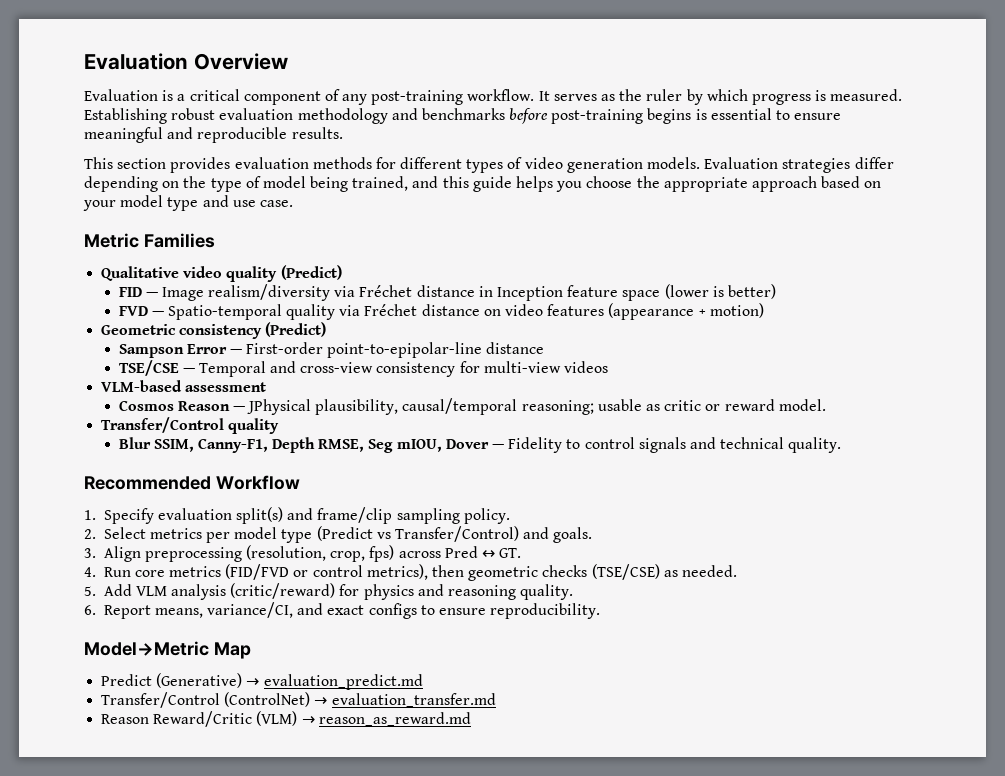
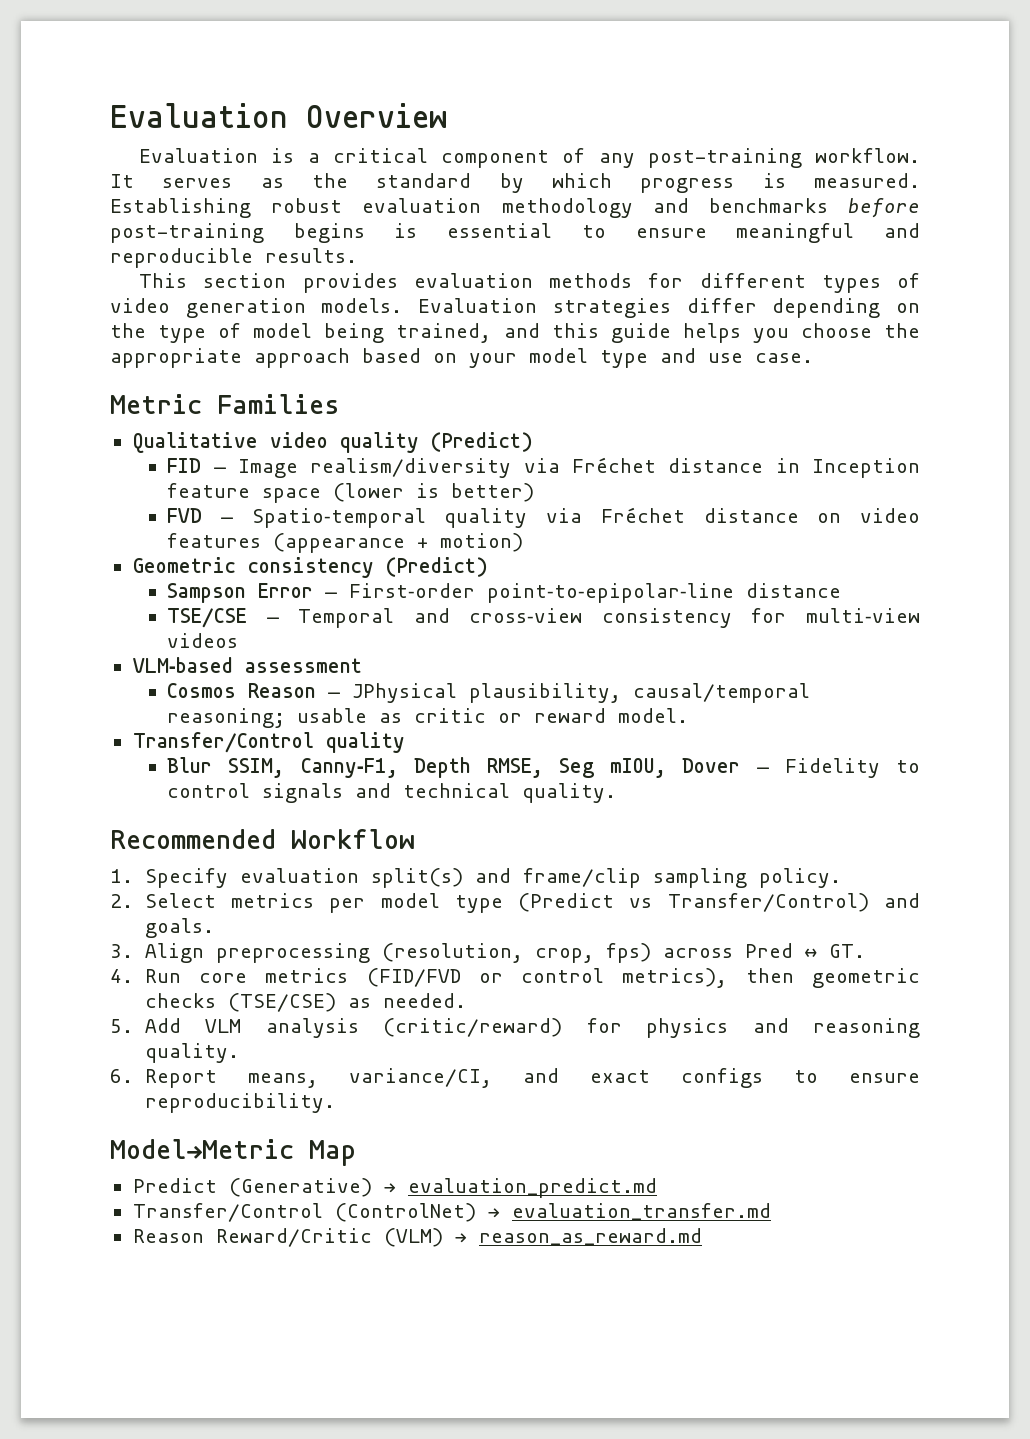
[646,89,683,101] ruler -> [376,173,472,188] standard

